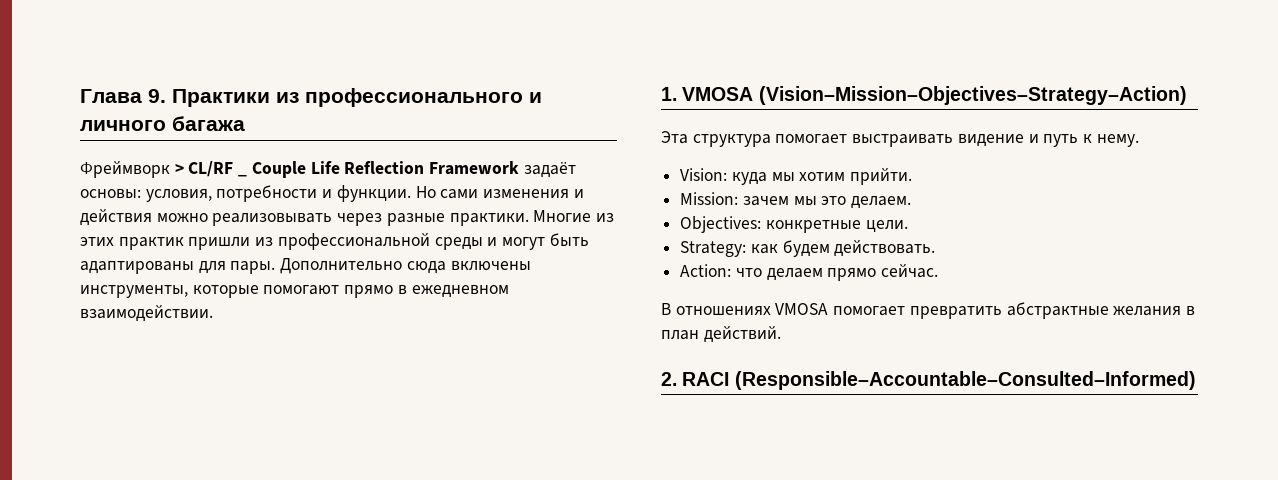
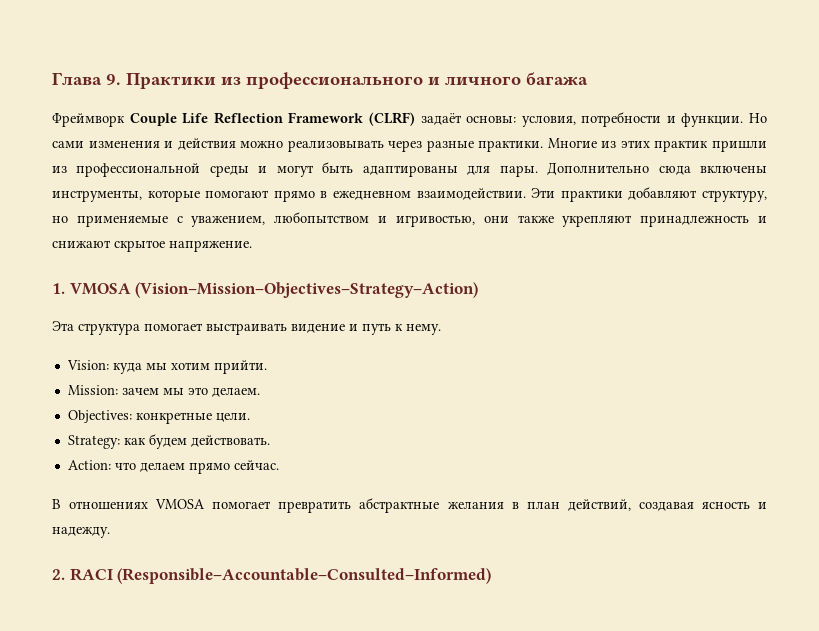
[174,161,248,177] > CL/RF _ -> (125, 120) none
(520, 168) none -> [368,112,415,126] (CLRF)
(213, 313) none -> [531,187,768,202] [52,212,767,227] [52,240,252,252] Эти практики добавляют структуру, но применяемые с уважением, любопытством и игривостью, они также укрепляют принадлежность и снижают скрытое напряжение.
[703,326,781,343] действий. -> [567,499,768,511] [52,527,110,538] действий, создавая ясность и надежду.

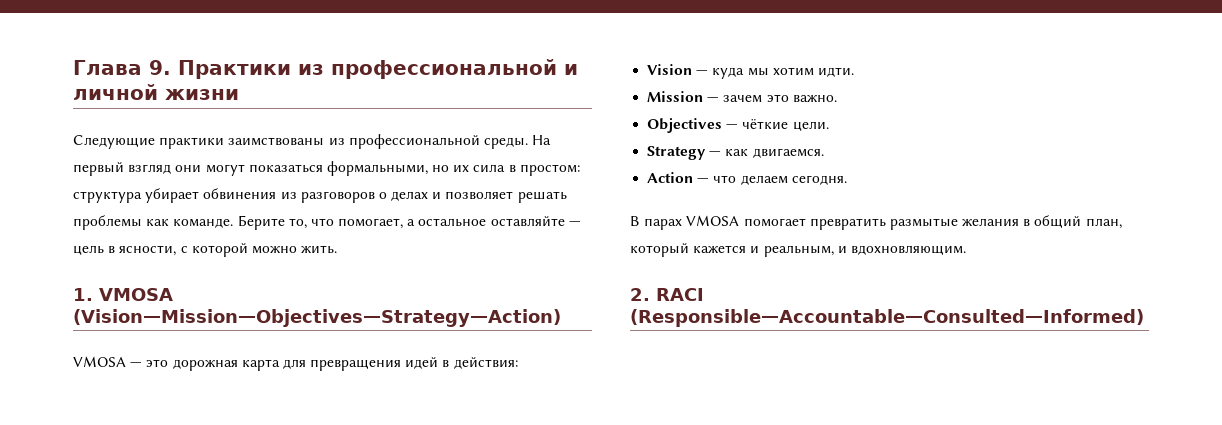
[246,72,588,89] [52,112,768,127] [52,138,768,152] [52,162,767,177] [52,187,768,202] [52,212,767,227] [52,240,252,252] [52,282,479,298] [52,321,441,335] [66,360,267,374] [67,385,260,397] [67,410,250,424] [67,434,270,449] [67,460,279,474] профессионального и личного багажа // Фреймворк Couple Life Reflection Framework (CLRF) задаёт основы: условия, потребности и функции. Но сами изменения и действия можно реализовывать через разные практики. Многие из этих практик пришли из профессиональной среды и могут быть адаптированы для пары. Дополнительно сюда включены инструменты, которые помогают прямо в ежедневном взаимодействии. Эти практики добавляют структуру, но применяемые с уважением, любопытством и игривостью, они также укрепляют принадлежность и снижают скрытое напряжение. // 1. VMOSA (Vision–Mission–Objectives–Strategy–Action) // Эта структура помогает выстраивать видение и путь к нему. // Vision: куда мы хотим прийти. // Mission: зачем мы это делаем. // Objectives: конкретные цели. // Strategy: как будем действовать. // Action: что делаем прямо сейчас. -> [331,59,578,79] [73,84,239,100] [73,134,552,149] [73,161,580,176] [73,188,567,203] [73,215,581,230] [73,243,338,257] [73,288,173,301] [73,309,561,327] [73,356,518,371] [647,64,854,79] [647,91,837,103] [647,118,829,133] [647,146,824,160] [647,172,847,185] профессиональной и личной жизни // Следующие практики заимствованы из профессиональной среды. На первый взгляд они могут показаться формальными, но их сила в простом: структура убирает обвинения из разговоров о делах и позволяет решать проблемы как команде. Берите то, что помогает, а остальное оставляйте — цель в ясности, с которой можно жить. // 1. VMOSA (Vision—Mission—Objectives—Strategy—Action) // VMOSA — это дорожная карта для превращения идей в действия: // Vision — куда мы хотим идти. // Mission — зачем это важно. // Objectives — чёткие цели. // Strategy — как двигаемся. // Action — что делаем сегодня.
[69,501,149,510] отношениях -> [644,218,683,230] парах
[359,498,440,513] абстрактные -> [889,218,958,230] размытые
[526,499,768,511] [52,527,110,538] план действий, создавая ясность и надежду. -> [1034,215,1122,229] [630,243,966,257] общий план, который кажется и реальным, и вдохновляющим.
[117,568,492,584] (Responsible–Accountable–Consulted–Informed) -> [630,309,1144,327] (Responsible—Accountable—Consulted—Informed)

